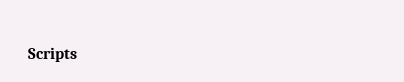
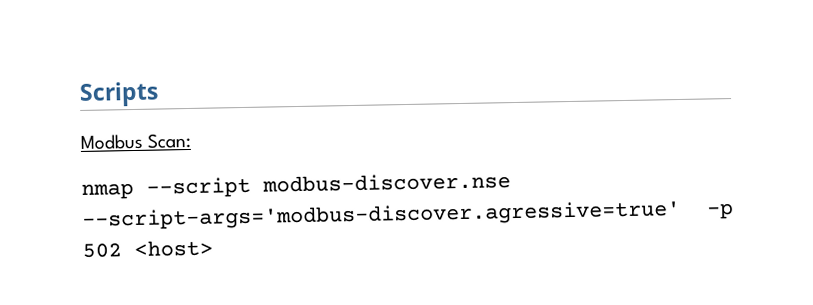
(77, 54) none -> [80,132,192,150] [81,172,511,200] [82,199,734,231] [82,239,213,258] // Modbus Scan: // nmap --script modbus-discover.nse --script-args='modbus-discover.agressive=true' -p 502 <host>

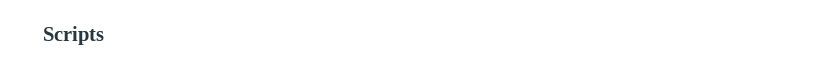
[80,132,192,150] [81,172,511,200] [82,199,734,231] [82,239,213,258] // Modbus Scan: // nmap --script modbus-discover.nse --script-args='modbus-discover.agressive=true' -p 502 <host> -> (104, 35) none

